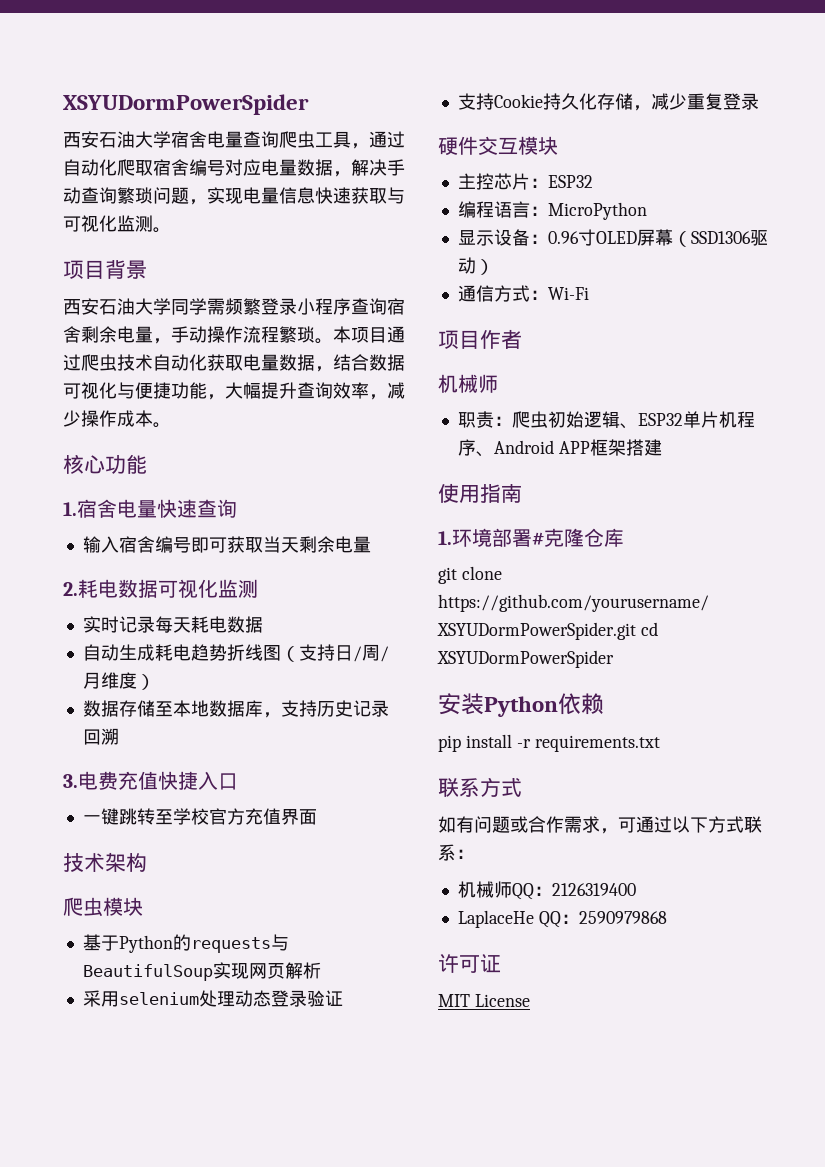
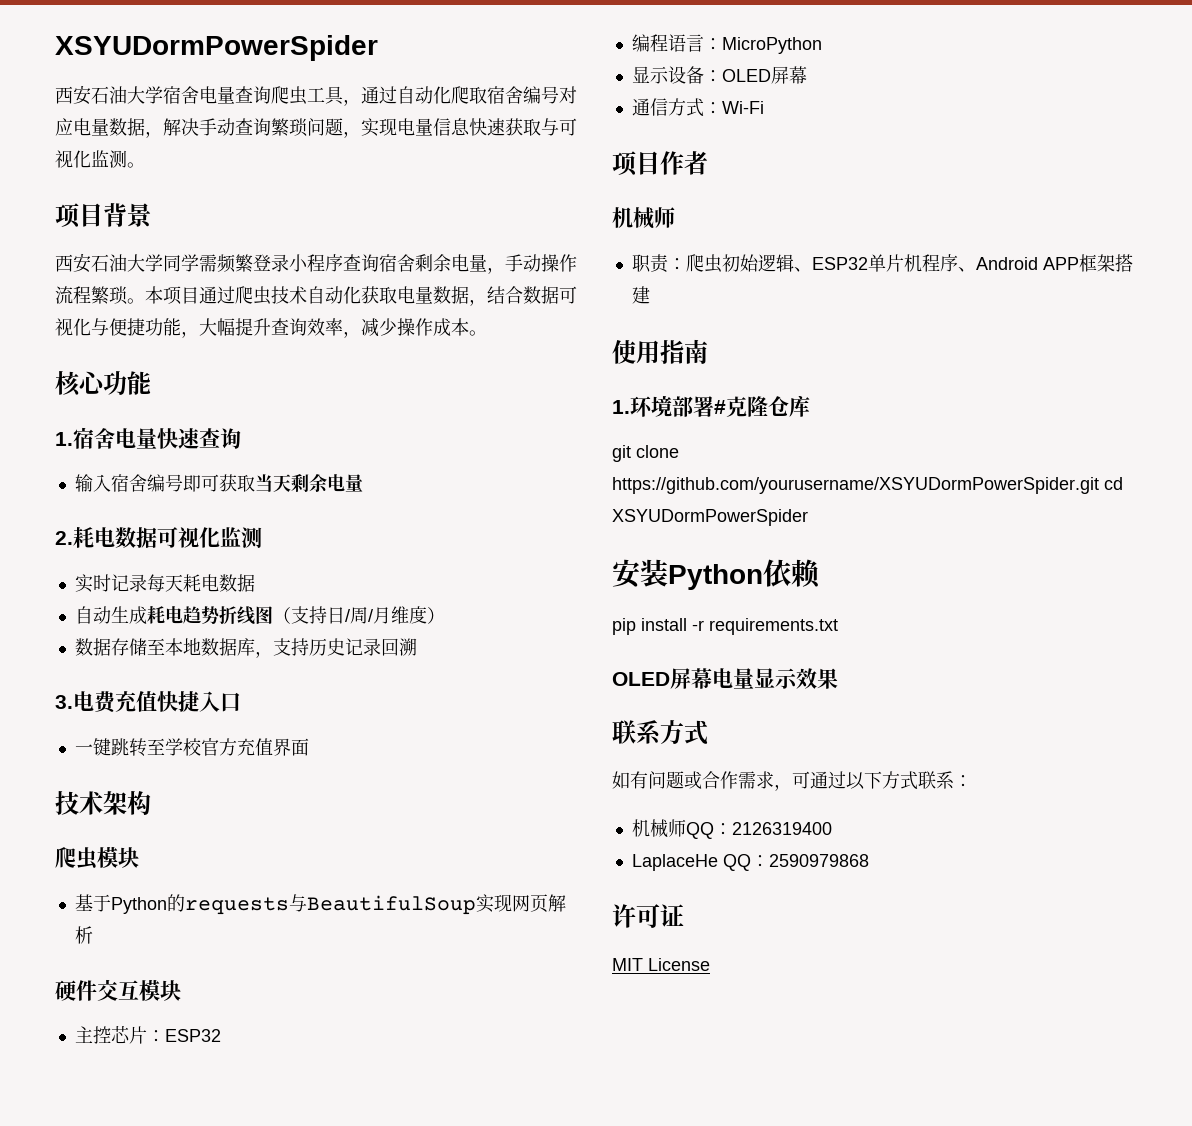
[82,990,343,1007] [457,93,759,111] // 采用selenium处理动态登录验证 // 支持Cookie持久化存储，减少重复登录 -> (93, 935) none
[547,229,768,247] [457,257,494,275] 0.96寸OLED屏幕（SSD1306驱动） -> [721,66,807,84] OLED屏幕
(660, 743) none -> [612,668,838,689] // OLED屏幕电量显示效果

